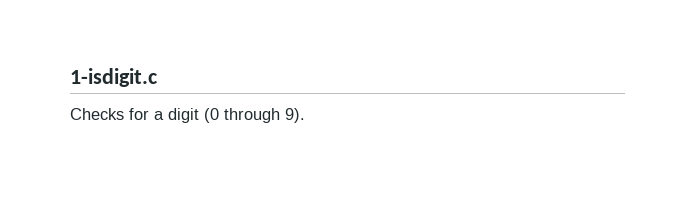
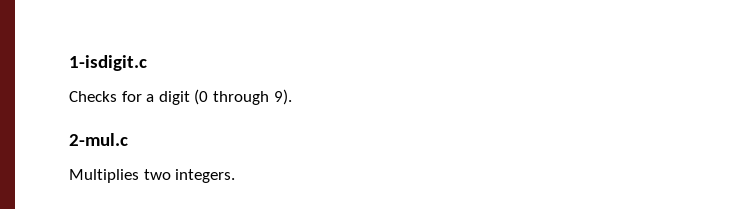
(305, 115) none -> [69,133,128,146] [69,169,236,183] // 2-mul.c // Multiplies two integers.

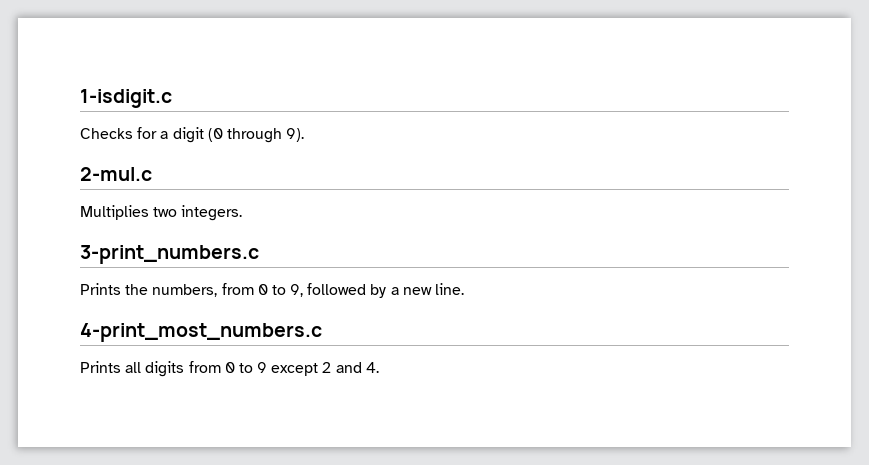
(236, 176) none -> [80,245,259,264] [80,283,465,298] [80,323,322,342] [80,361,379,377] // 3-print_numbers.c // Prints the numbers, from 0 to 9, followed by a new line. // 4-print_most_numbers.c // Prints all digits from 0 to 9 except 2 and 4.

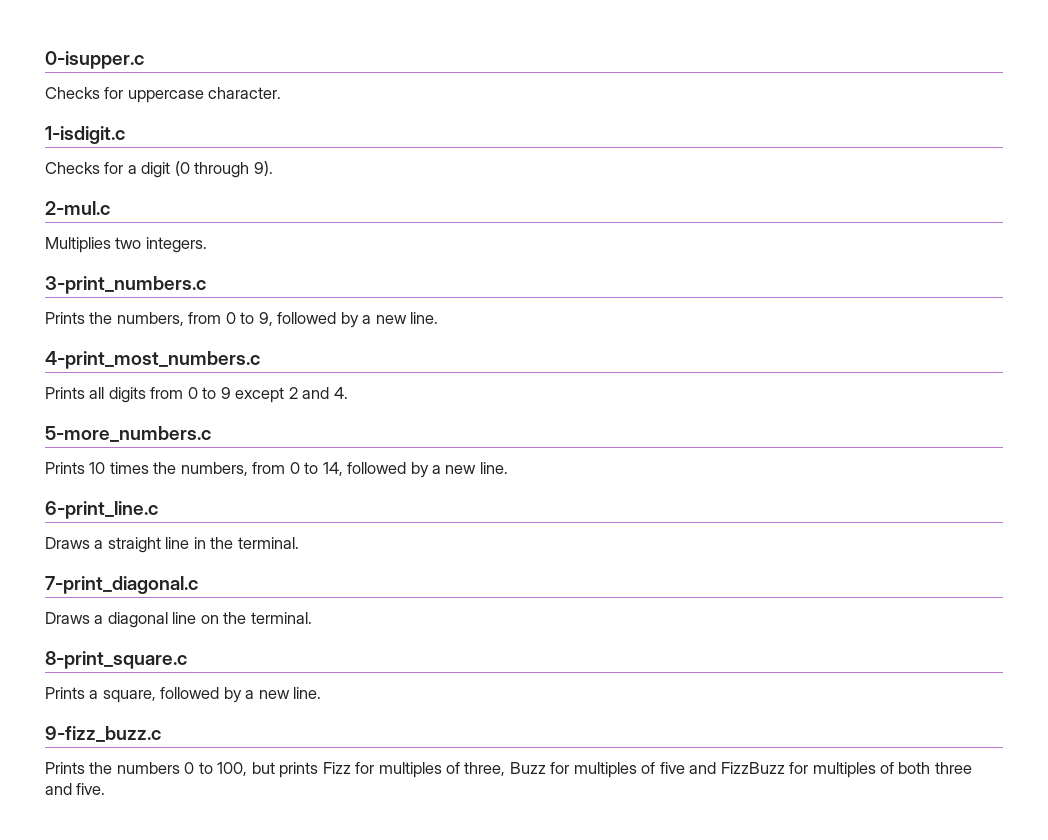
(80, 98) none -> [45,51,144,69] [45,87,282,103] 0-isupper.c // Checks for uppercase character. //
(379, 367) none -> [45,426,211,442] [45,462,508,478] [45,501,158,519] [45,537,299,553] [45,576,198,594] [45,612,312,628] [45,651,187,669] [45,687,322,703] [45,726,161,742] [45,762,972,778] [45,783,106,795] // 5-more_numbers.c // Prints 10 times the numbers, from 0 to 14, followed by a new line. // 6-print_line.c // Draws a straight line in the terminal. // 7-print_diagonal.c // Draws a diagonal line on the terminal. // 8-print_square.c // Prints a square, followed by a new line. // 9-fizz_buzz.c // Prints the numbers 0 to 100, but prints Fizz for multiples of three, Buzz for multiples of five and FizzBuzz for multiples of both three and five.

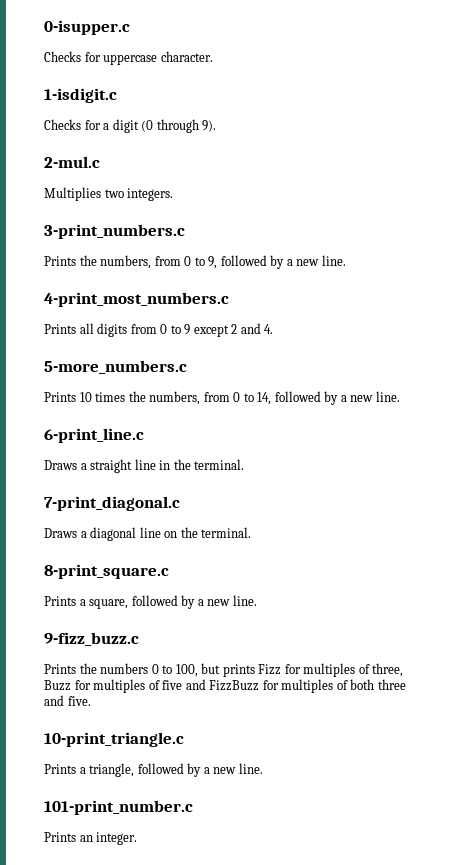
(106, 789) none -> [44,732,184,747] [44,763,263,777] [44,800,193,815] [44,832,138,845] // 10-print_triangle.c // Prints a triangle, followed by a new line. // 101-print_number.c // Prints an integer.

